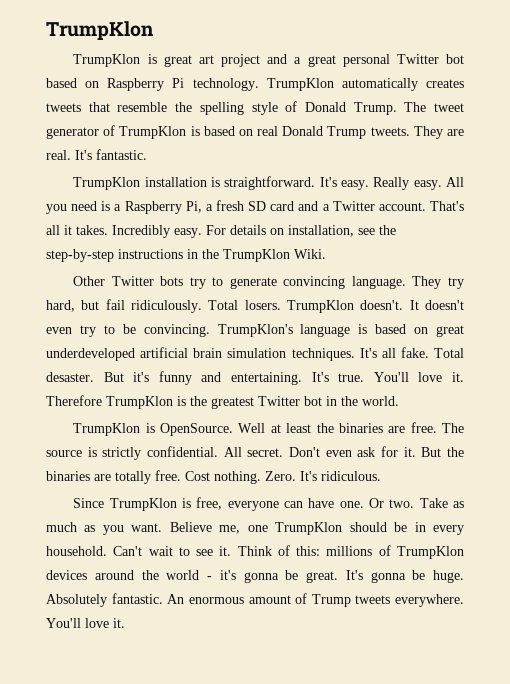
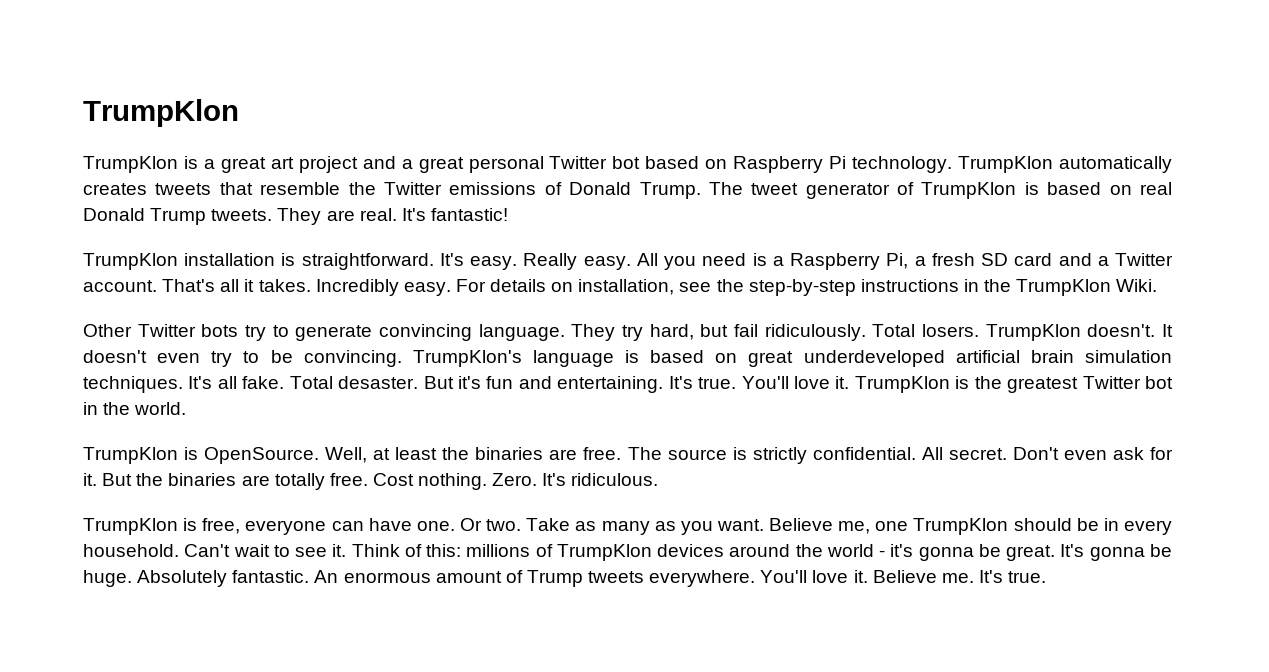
(157, 59) none -> [203,159,215,169] a
[199,102,278,115] spelling style -> [383,182,537,195] Twitter emissions
[96,149,147,160] fantastic. -> [430,208,508,221] fantastic!
[158,371,192,385] funny -> [486,376,514,389] fun
[46,395,102,406] Therefore -> (850, 382) none
[238,423,266,433] Well -> [325,447,368,463] Well,
[73,498,105,508] Since -> (659, 479) none
[46,522,77,532] much -> [601,521,650,535] many
(125, 623) none -> [872,570,1047,583] Believe me. It's true.

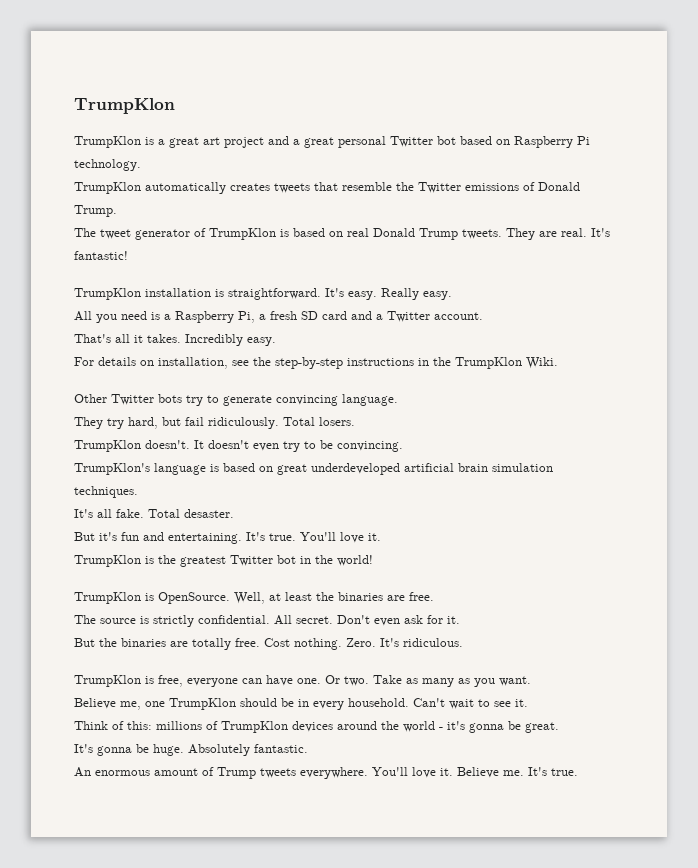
(953, 164) none -> (141, 165) //
(701, 190) none -> (117, 211) //
(631, 263) none -> (452, 295) //
(157, 286) none -> (483, 316) //
(451, 289) none -> (276, 341) //
(565, 332) none -> (398, 400) //
(979, 330) none -> (355, 421) //
(402, 358) none -> (403, 446) //
(183, 384) none -> (138, 492) //
(419, 382) none -> (234, 513) //
(850, 382) none -> (381, 537) //
[134,402,187,415] world. -> [337,555,373,566] world!
(622, 453) none -> (434, 596) //
(97, 479) none -> (460, 620) //
(764, 525) none -> (531, 681) //
(347, 550) none -> (528, 703) //
(1056, 553) none -> (559, 727) //
(310, 576) none -> (308, 748) //

